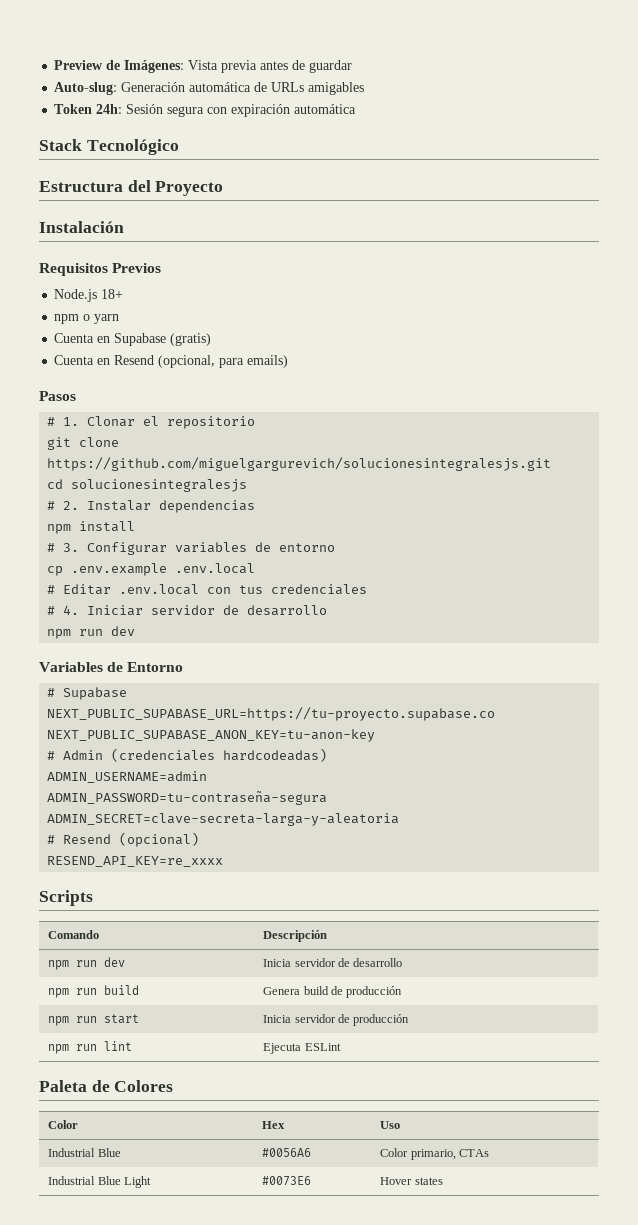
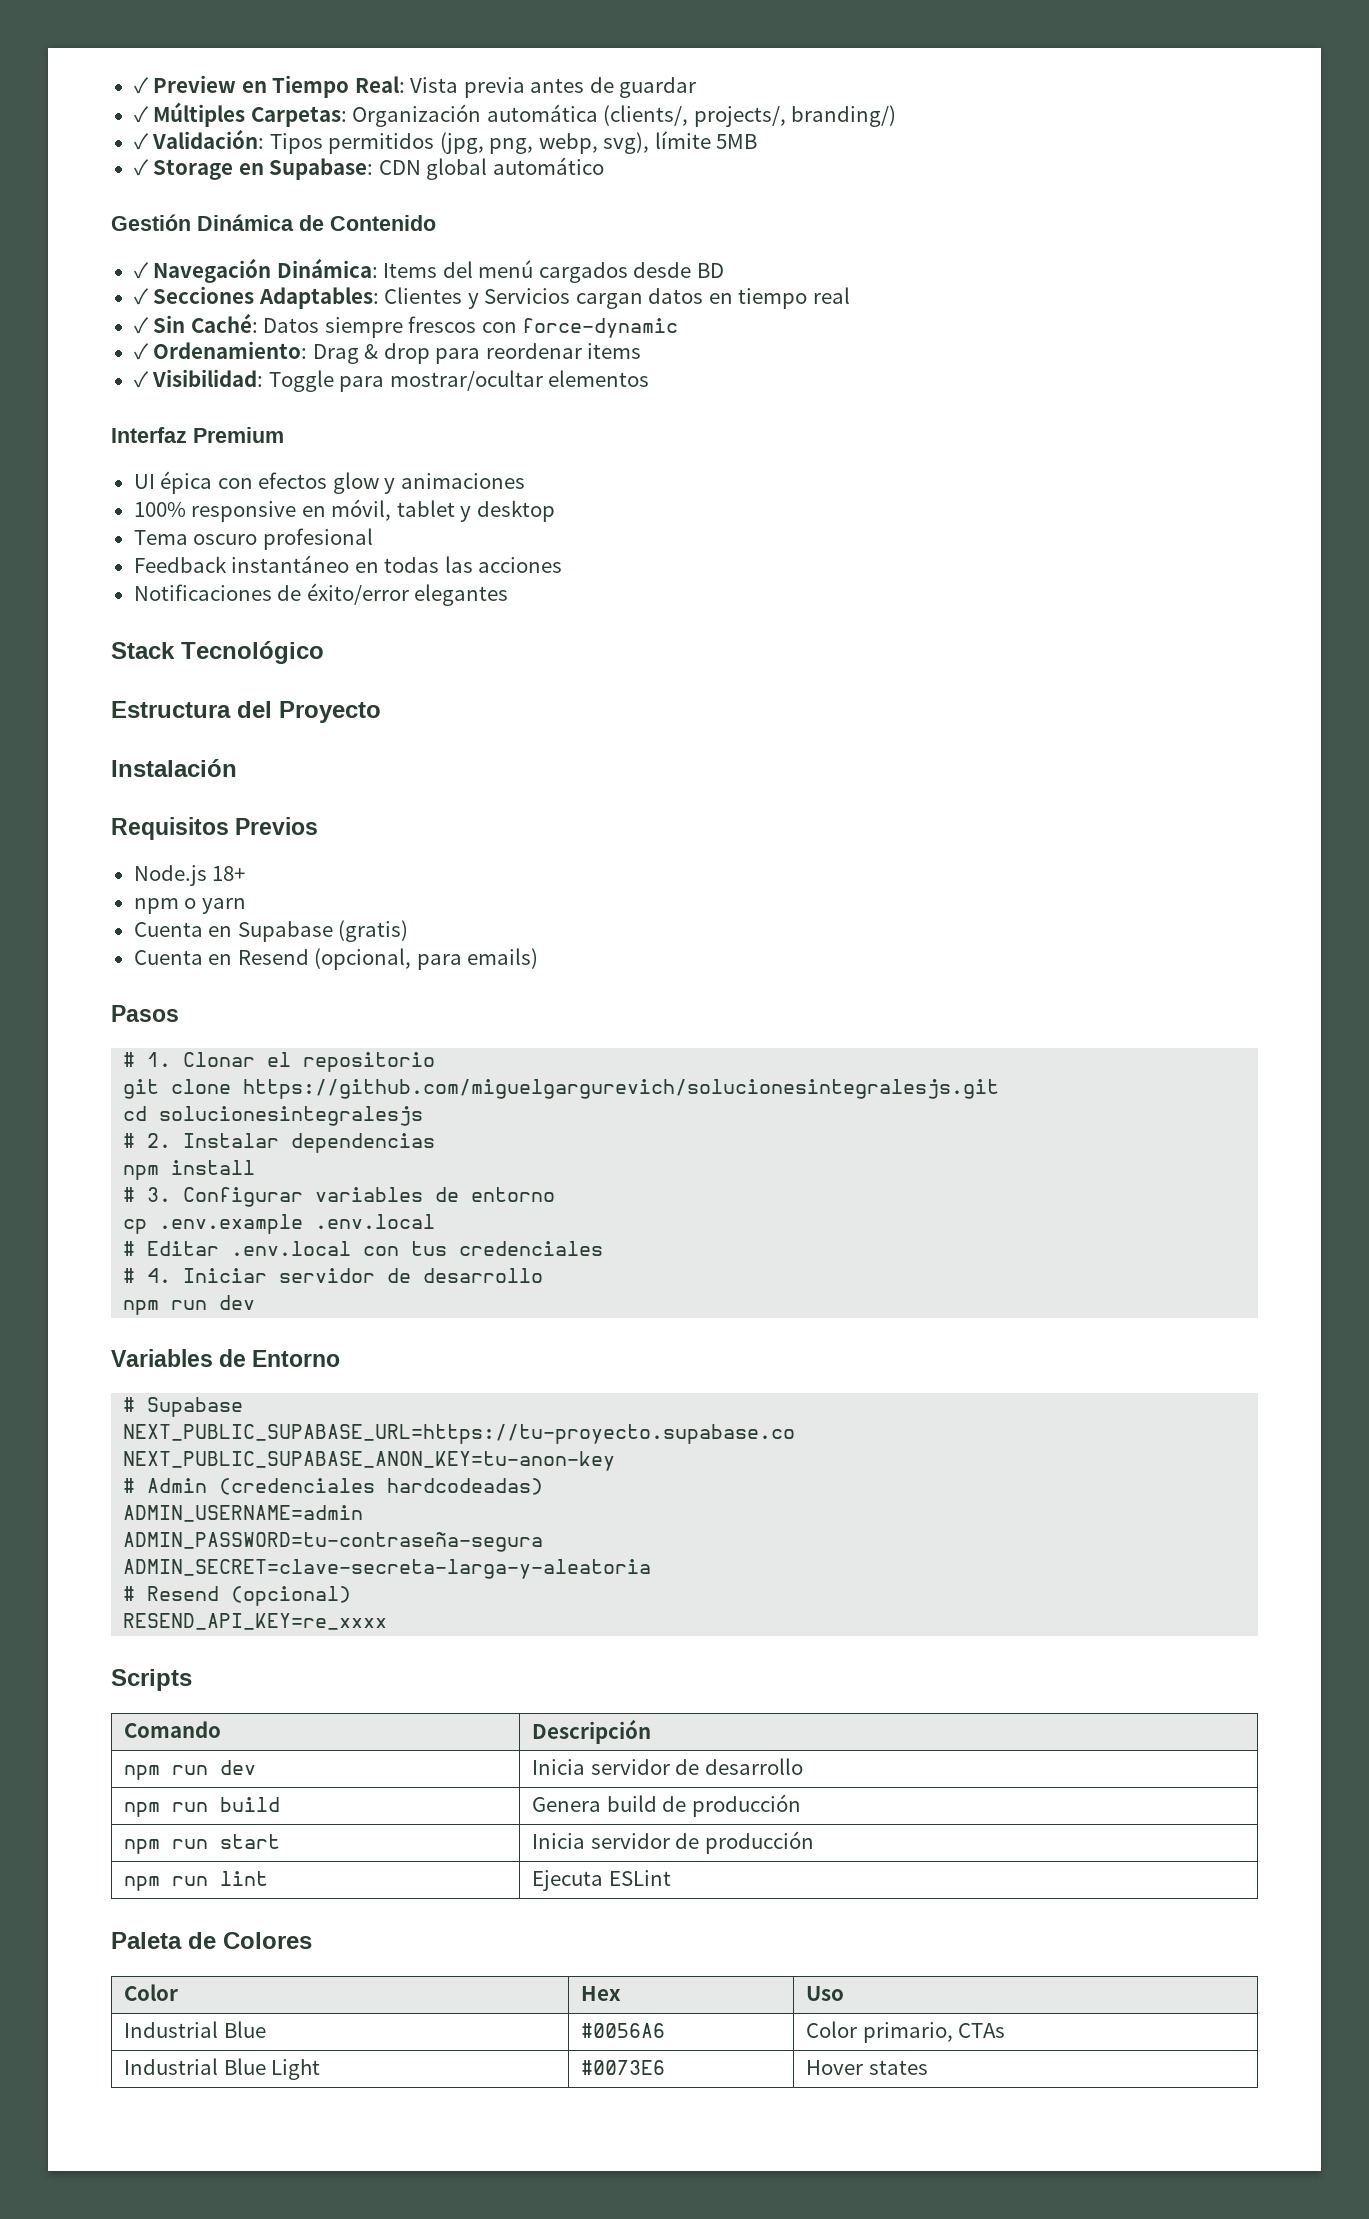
[54,60,185,73] Preview de Imágenes: -> [133,75,405,98] ✓ Preview en Tiempo Real:
[54,82,365,95] [54,104,357,117] Auto-slug: Generación automática de URLs amigables // Token 24h: Sesión segura con expiración automática -> [133,102,897,127] [133,129,758,154] [133,157,604,180] [111,214,436,231] [133,258,724,283] [133,286,850,309] [133,313,679,338] [133,341,642,364] [133,369,650,392] [111,427,284,443] [133,471,525,494] [133,499,555,522] [133,528,373,550] [133,555,563,573] [133,583,509,606] ✓ Múltiples Carpetas: Organización automática (clients/, projects/, branding/) // ✓ Validación: Tipos permitidos (jpg, png, webp, svg), límite 5MB // ✓ Storage en Supabase: CDN global automático // Gestión Dinámica de Contenido // ✓ Navegación Dinámica: Items del menú cargados desde BD // ✓ Secciones Adaptables: Clientes y Servicios cargan datos en tiempo real // ✓ Sin Caché: Datos siempre frescos con force-dynamic // ✓ Ordenamiento: Drag & drop para reordenar items // ✓ Visibilidad: Toggle para mostrar/ocultar elementos // Interfaz Premium // UI épica con efectos glow y animaciones // 100% responsive en móvil, tablet y desktop // Tema oscuro profesional // Feedback instantáneo en todas las acciones // Notificaciones de éxito/error elegantes

